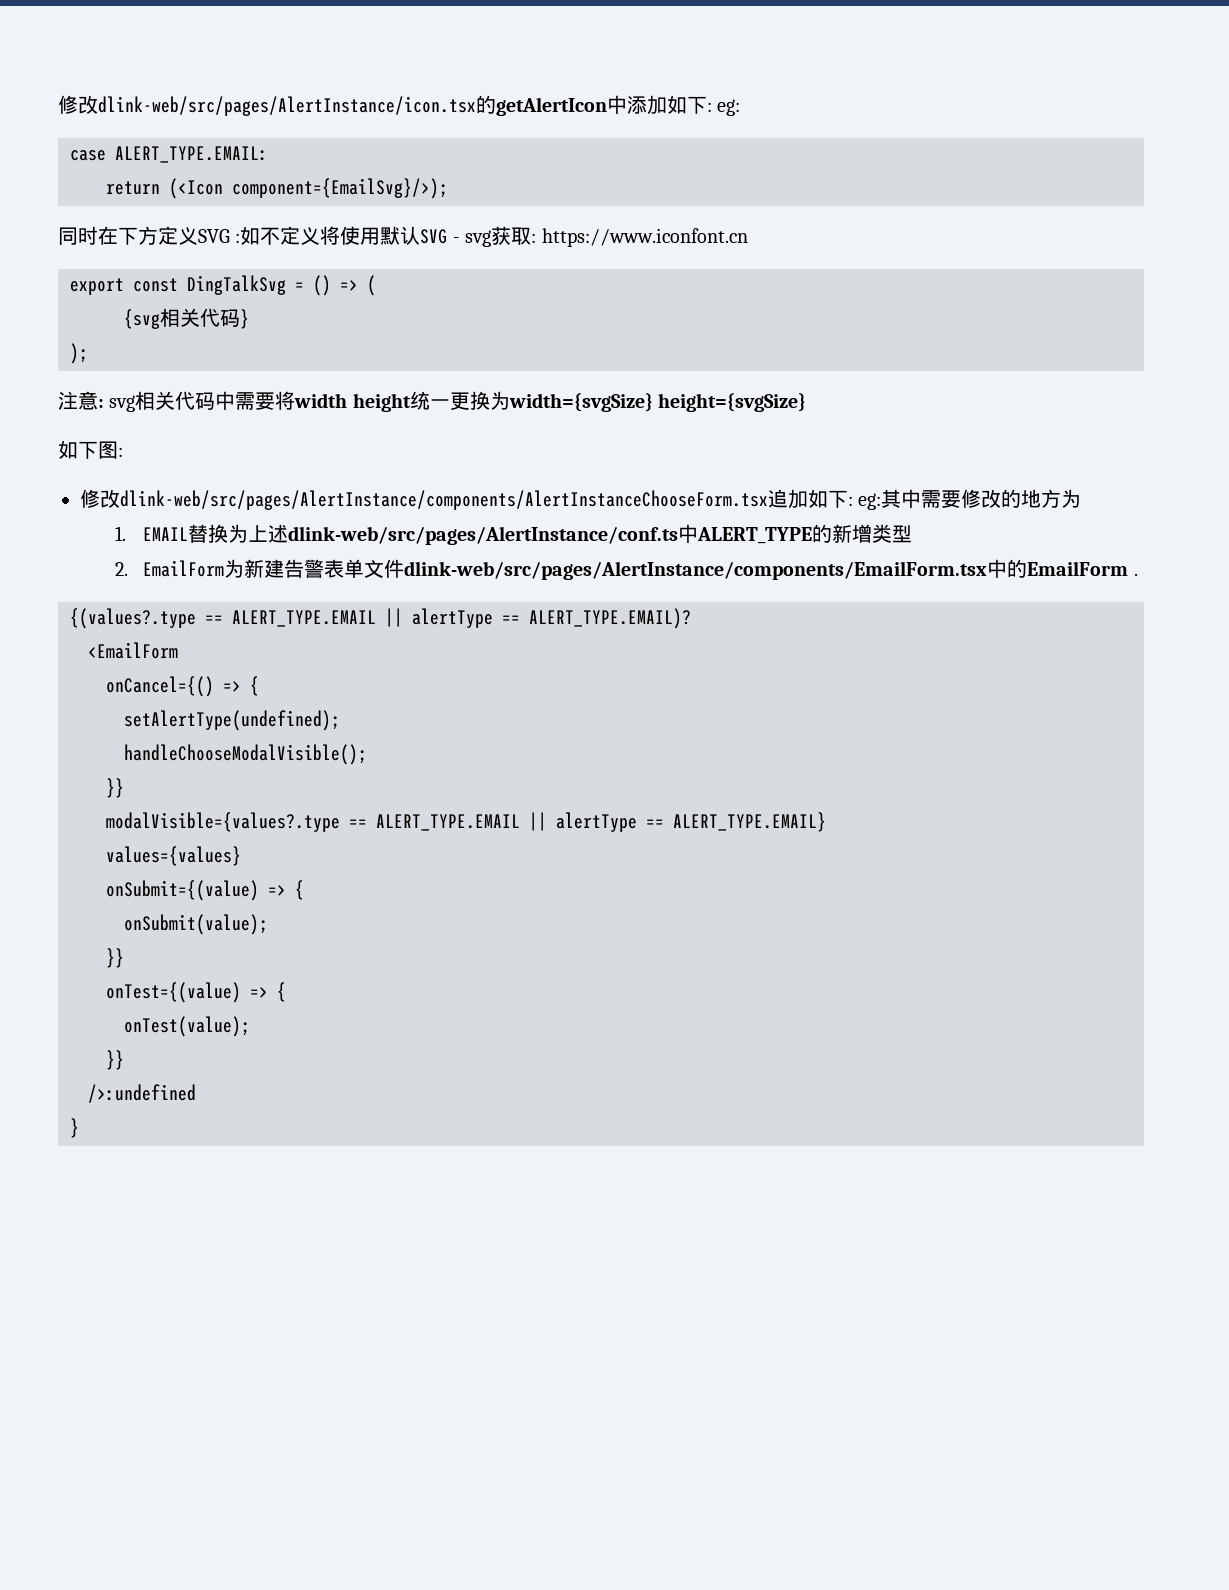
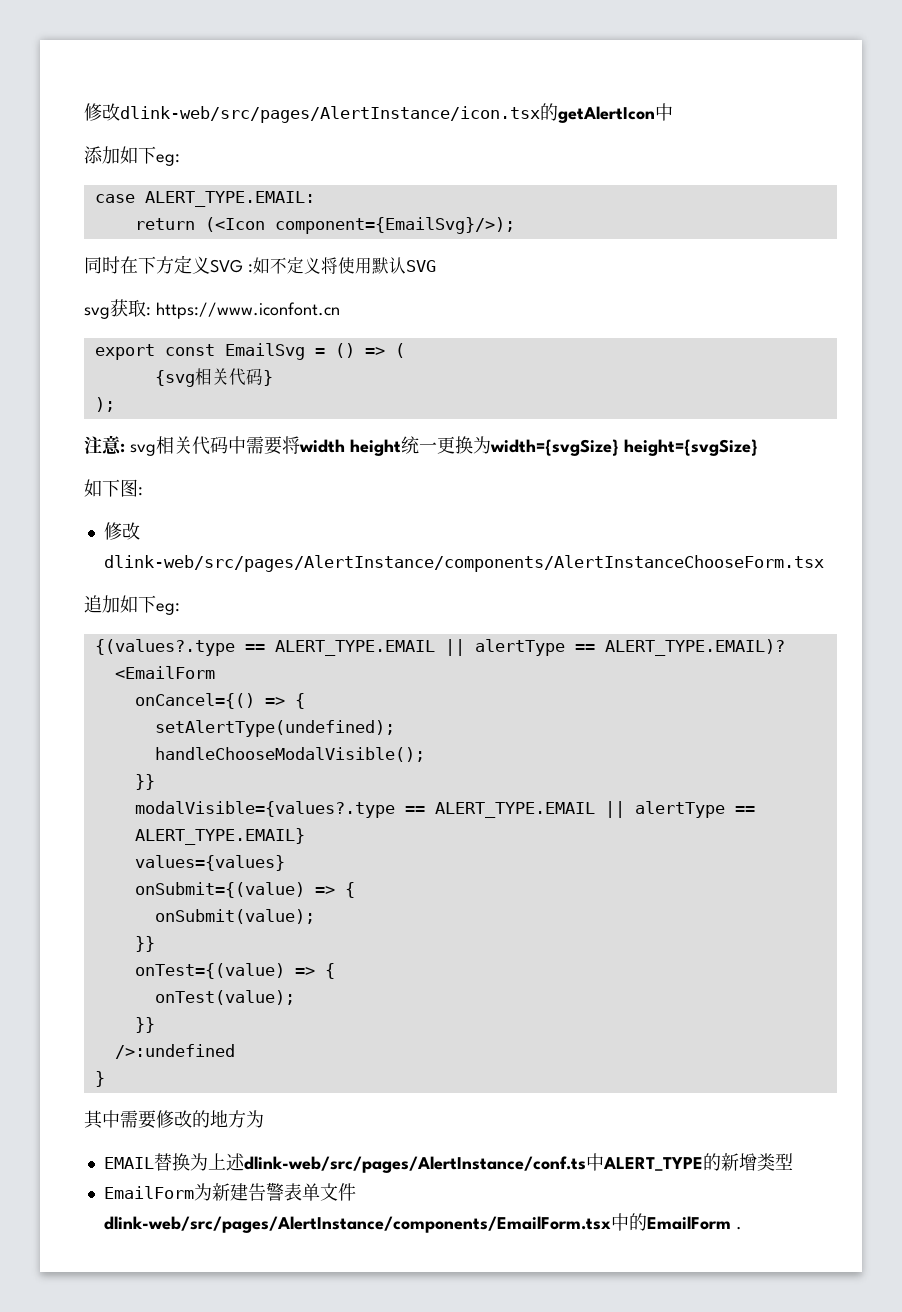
(627, 104) none -> (673, 112) //
[707,102,712,112] : -> (156, 155) none
[452,237,460,243] - -> (436, 266) //
[187,275,286,295] DingTalkSvg -> [224,343,305,360] EmailSvg
(768, 500) none -> (824, 563) //
[848,489,1082,510] [114,524,913,545] [114,559,1138,580] : eg:其中需要修改的地方为 // 1. EMAIL替换为上述dlink-web/src/pages/AlertInstance/conf.ts中ALERT_TYPE的新增类型 // 2. EmailForm为新建告警表单文件dlink-web/src/pages/AlertInstance/components/EmailForm.tsx中的EmailForm . -> [156,603,180,615] eg:
(79, 1128) none -> [84,1110,264,1129] [103,1153,793,1173] [103,1182,356,1201] [103,1213,742,1233] // 其中需要修改的地方为 // EMAIL替换为上述dlink-web/src/pages/AlertInstance/conf.ts中ALERT_TYPE的新增类型 // EmailForm为新建告警表单文件dlink-web/src/pages/AlertInstance/components/EmailForm.tsx中的EmailForm .

